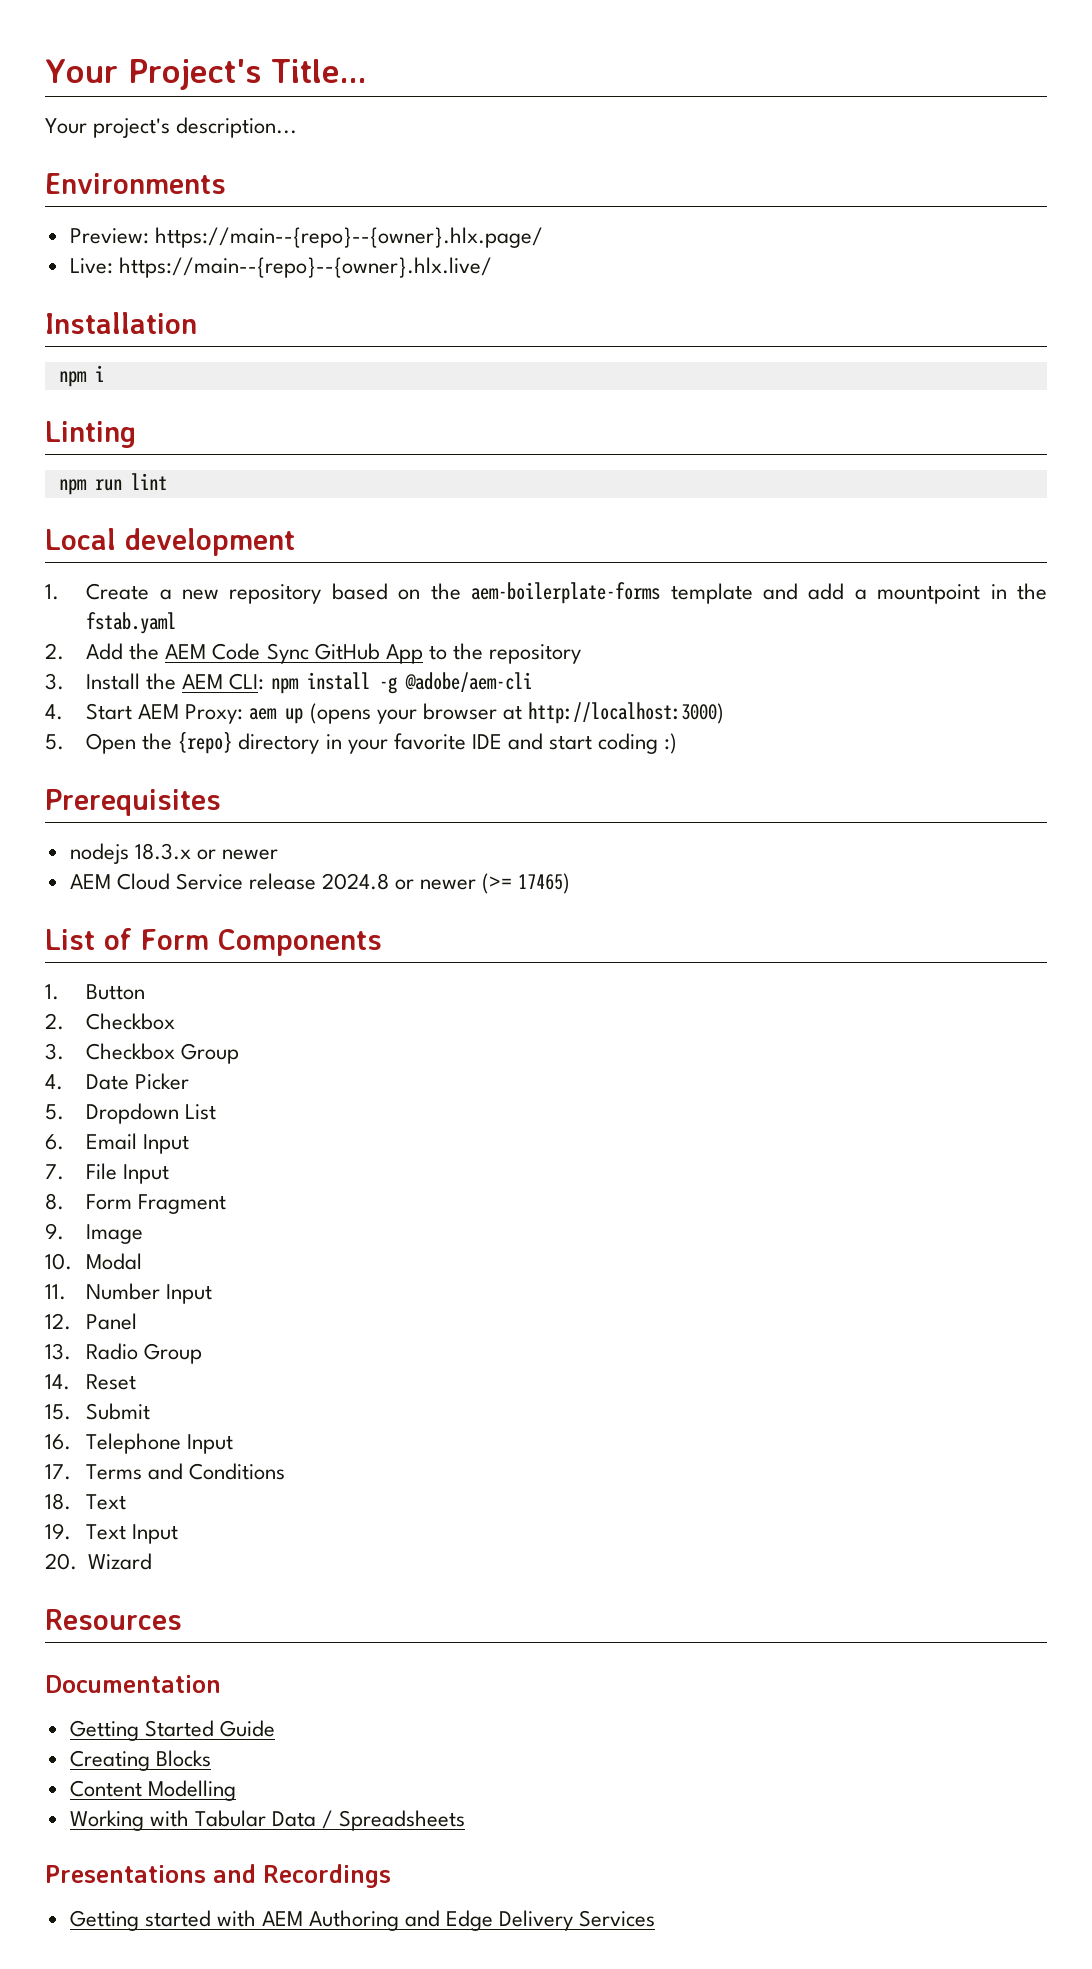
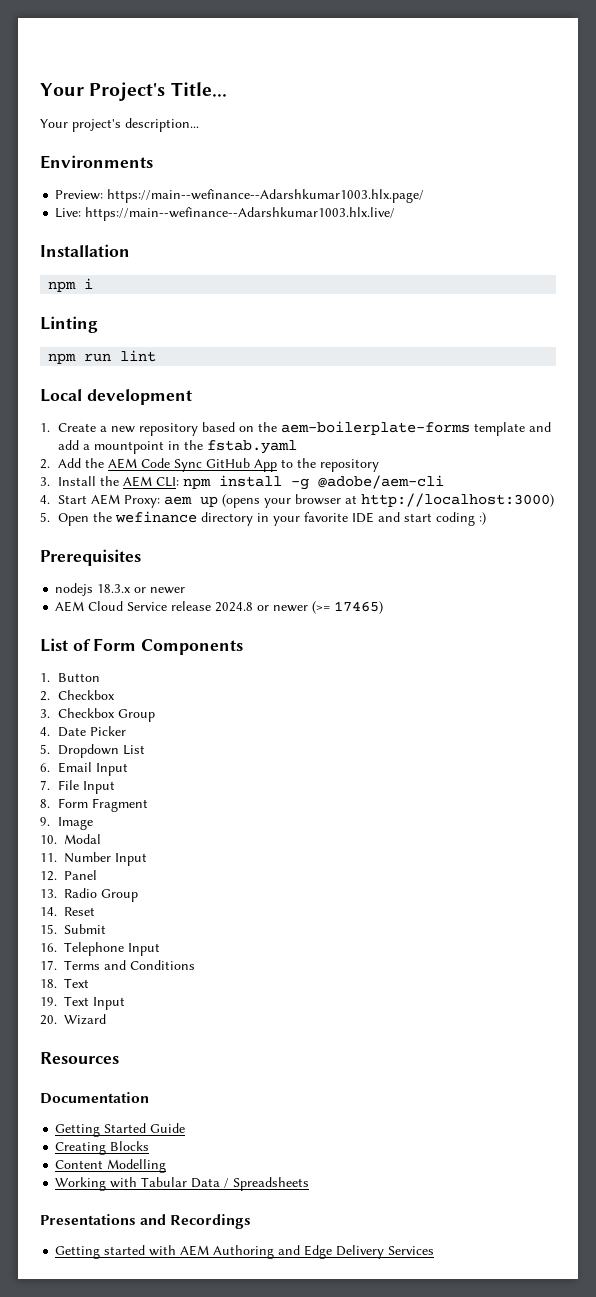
[154,227,543,248] https://main--{repo}--{owner}.hlx.page/ -> [107,189,425,203] https://main--wefinance--Adarshkumar1003.hlx.page/
[118,257,492,278] https://main--{repo}--{owner}.hlx.live/ -> [85,207,396,221] https://main--wefinance--Adarshkumar1003.hlx.live/
[178,731,233,754] {repo} -> [114,511,197,523] wefinance

